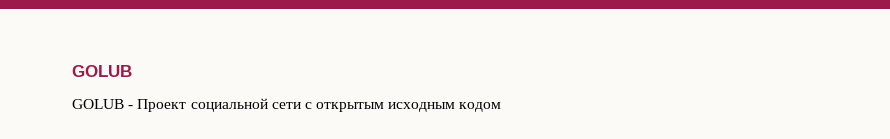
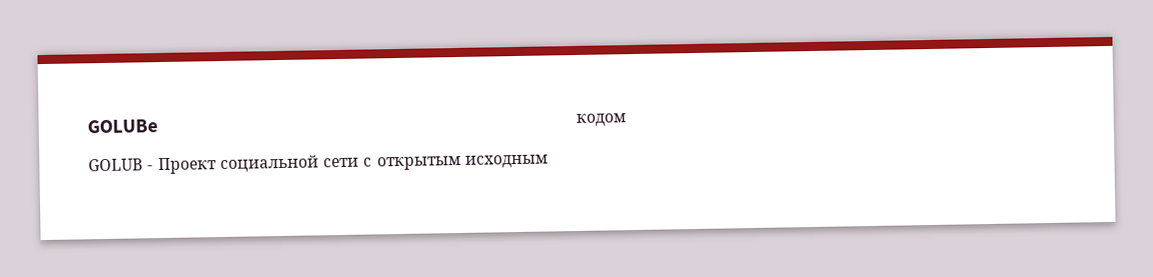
[72,65,132,77] GOLUB -> [87,119,158,134] GOLUBe

